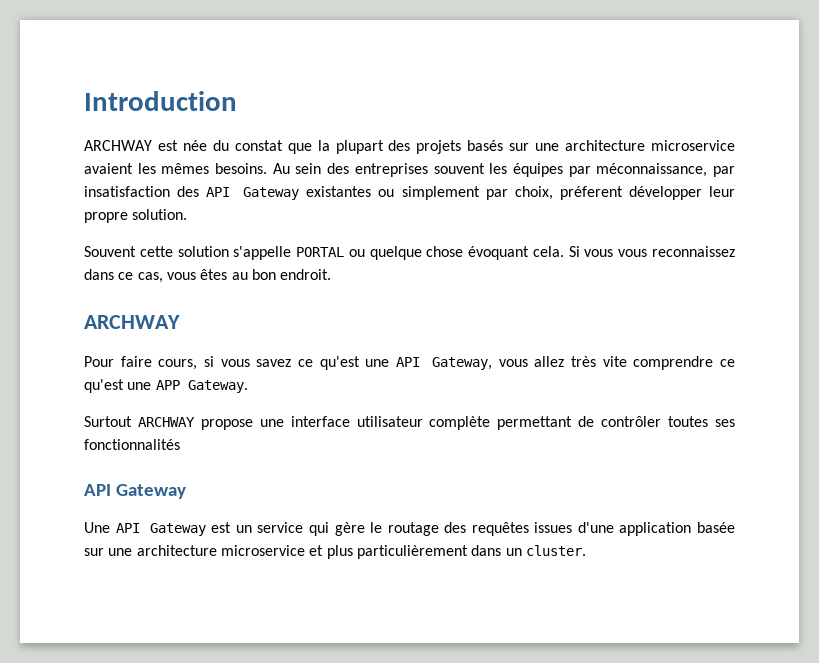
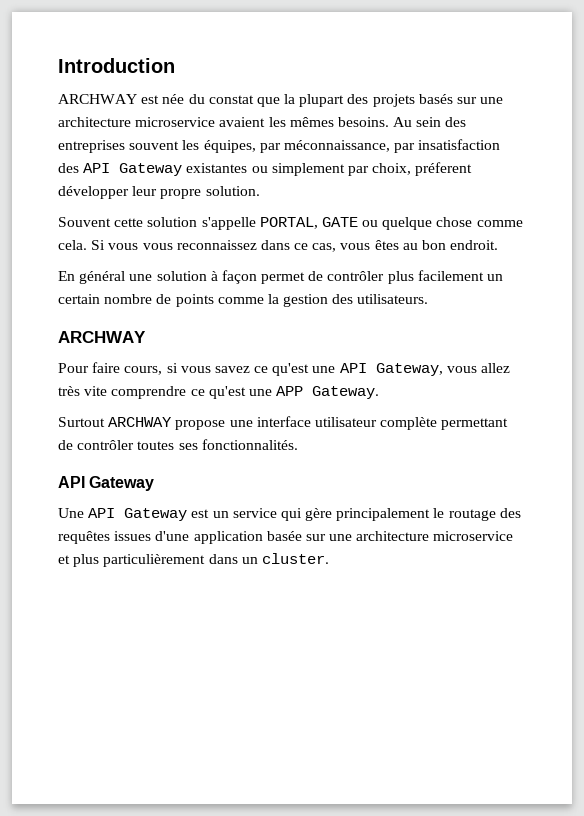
[512,163,563,177] équipes -> [203,140,256,153] équipes,
[296,247,345,257] PORTAL -> [259,217,358,229] PORTAL, GATE
[468,246,530,260] évoquant -> [476,220,523,227] comme
(332, 274) none -> [58,270,504,284] [58,294,429,307] // En général une solution à façon permet de contrôler plus facilement un certain nombre de points comme la gestion des utilisateurs.
[84,439,180,450] fonctionnalités -> [201,439,298,450] fonctionnalités.
(365, 529) none -> [336,508,431,521] principalement

